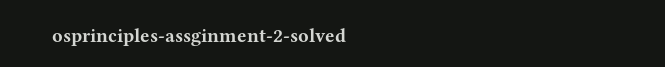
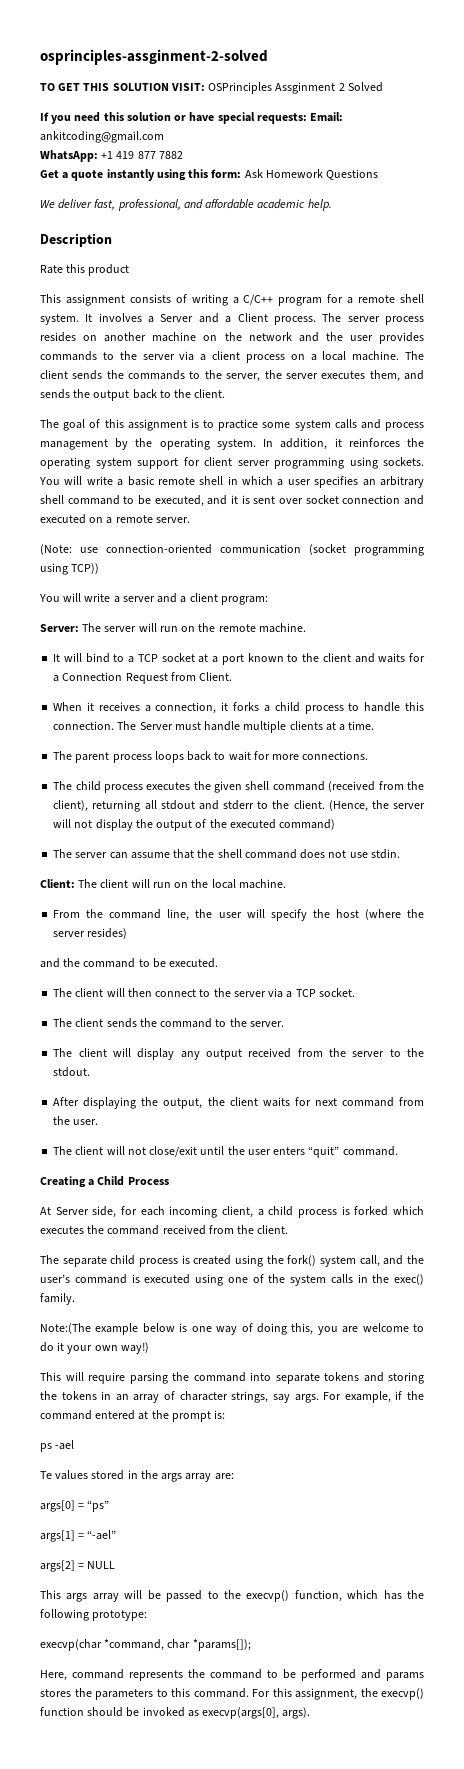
(346, 37) none -> [40,82,383,94] [40,112,344,124] [40,131,164,143] [40,150,183,162] [40,169,379,181] [40,199,332,211] [40,233,112,247] [40,264,130,276] [40,294,424,306] [40,313,425,325] [40,332,425,344] [40,351,424,363] [40,370,425,382] [40,389,226,401] [40,419,425,431] [40,438,424,450] [40,457,424,469] [39,476,424,488] [40,495,425,507] [40,514,190,524] [40,544,424,556] [40,563,100,575] [39,593,268,605] [40,623,306,633] [53,653,426,665] [53,672,233,684] [53,702,424,714] [53,721,375,733] [53,751,369,763] [53,781,424,793] [53,800,426,812] [53,819,336,831] [53,849,400,859] [40,879,286,889] [53,909,424,921] [53,928,128,939] [40,958,219,968] [53,988,355,998] [53,1018,284,1028] [53,1048,424,1060] [53,1067,91,1077] [53,1097,424,1109] [53,1116,99,1125] [53,1146,398,1158] [40,1176,169,1188] [40,1206,425,1218] [40,1225,289,1235] [40,1255,424,1267] [40,1274,424,1286] [40,1293,75,1305] [40,1323,424,1335] [40,1342,149,1354] [40,1372,424,1384] [40,1391,425,1403] [40,1410,226,1422] [40,1440,75,1452] [40,1470,234,1482] [40,1500,110,1512] [40,1530,117,1542] [40,1560,116,1572] [40,1590,425,1602] [40,1609,148,1621] [40,1639,251,1651] [40,1669,424,1681] [40,1688,424,1700] [40,1707,311,1719] // TO GET THIS SOLUTION VISIT: OSPrinciples Assginment 2 Solved // If you need this solution or have special requests: Email: ankitcoding@gmail.com // WhatsApp: +1 419 877 7882 // Get a quote instantly using this form: Ask Homework Questions // We deliver fast, professional, and affordable academic help. // Description // Rate this product // This assignment consists of writing a C/C++ program for a remote shell system. It involves a Server and a Client process. The server process resides on another machine on the network and the user provides commands to the server via a client process on a local machine. The client sends the commands to the server, the server executes them, and sends the output back to the client. // The goal of this assignment is to practice some system calls and process management by the operating system. In addition, it reinforces the operating system support for client server programming using sockets. You will write a basic remote shell in which a user specifies an arbitrary shell command to be executed, and it is sent over socket connection and executed on a remote server. // (Note: use connection-oriented communication (socket programming using TCP)) // You will write a server and a client program: // Server: The server will run on the remote machine. // It will bind to a TCP socket at a port known to the client and waits for a Connection Request from Client. // When it receives a connection, it forks a child process to handle this connection. The Server must handle multiple clients at a time. // The parent process loops back to wait for more connections. // The child process executes the given shell command (received from the client), returning all stdout and stderr to the client. (Hence, the server will not display the output of the executed command) // The server can assume that the shell command does not use stdin. // Client: The client will run on the local machine. // From the command line, the user will specify the host (where the server resides) // and the command to be executed. // The client will then connect to the server via a TCP socket. // The client sends the command to the server. // The client will display any output received from the server to the stdout. // After displaying the output, the client waits for next command from the user. // The client will not close/exit until the user enters “quit” command. // Creating a Child Process // At Server side, for each incoming client, a child process is forked which executes the command received from the client. // The separate child process is created using the fork() system call, and the user’s command is executed using one of the system calls in the exec() family. // Note:(The example below is one way of doing this, you are welcome to do it your own way!) // This will require parsing the command into separate tokens and storing the tokens in an array of character strings, say args. For example, if the command entered at the prompt is: // ps -ael // Te values stored in the args array are: // args[0] = “ps” // args[1] = “-ael” // args[2] = NULL // This args array will be passed to the execvp() function, which has the following prototype: // execvp(char *command, char *params[]); // Here, command represents the command to be performed and params stores the parameters to this command. For this assignment, the execvp() function should be invoked as execvp(args[0], args).

